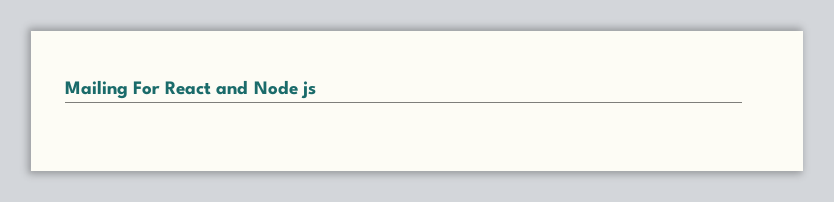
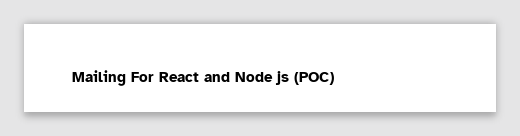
(316, 90) none -> [294,72,334,85] (POC)

